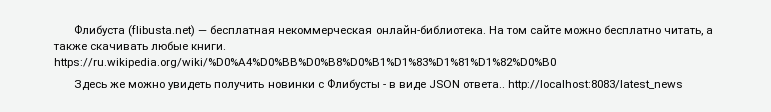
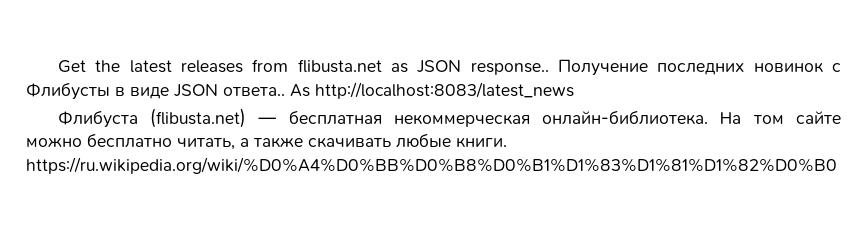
(74, 30) none -> [57,59,841,76] [26,82,574,100] Get the latest releases from flibusta.net as JSON response.. Получение последних новинок с Флибусты в виде JSON ответа.. As http://localhost:8083/latest_news //
[74,79,684,91] // Здесь же можно увидеть получить новинки с Флибусты - в виде JSON ответа.. http://localhost:8083/latest_news -> (837, 165) none

